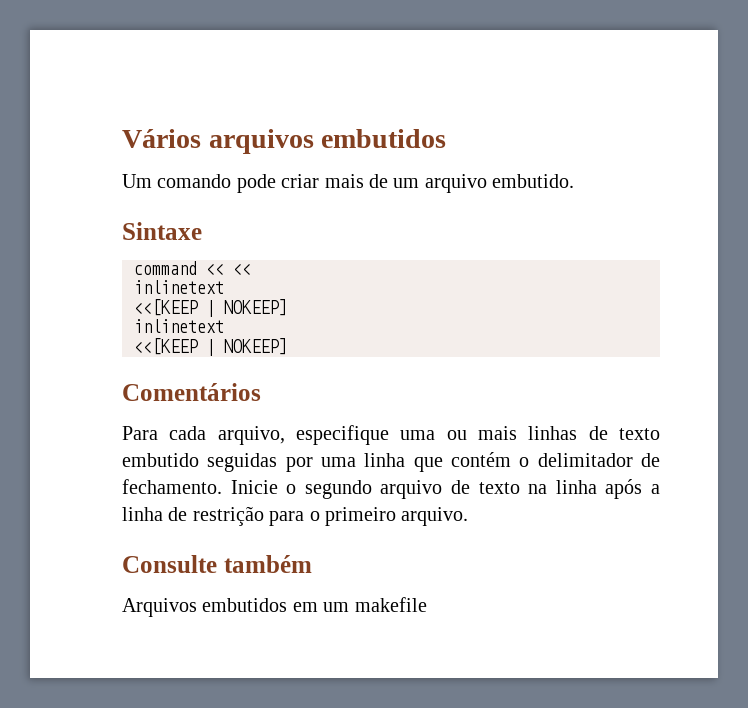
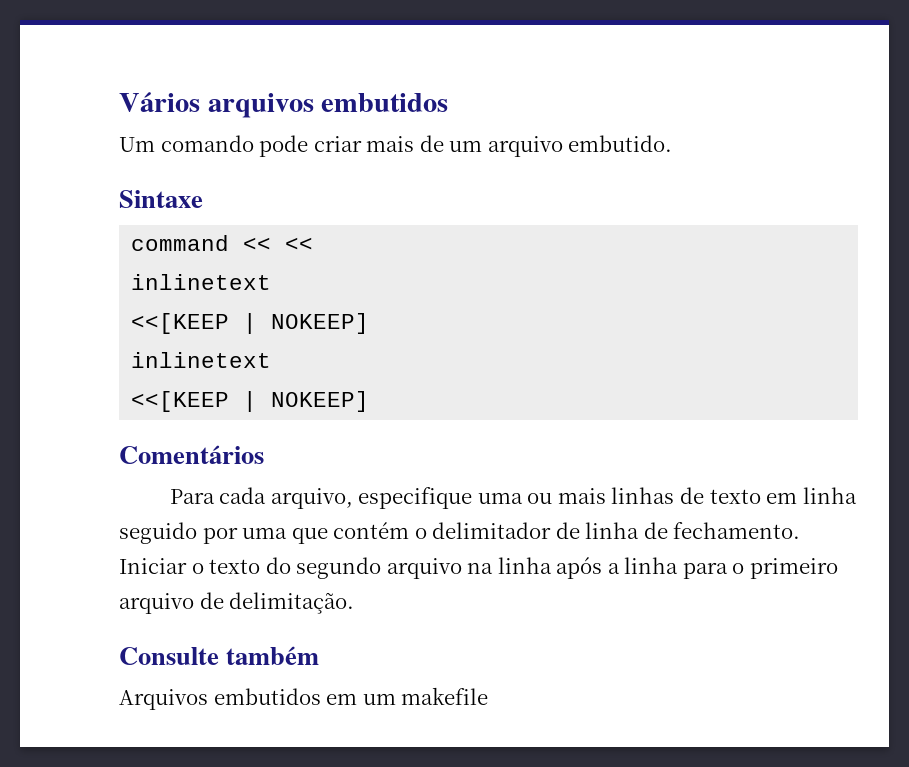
[122,453,278,472] embutido seguidas -> [766,487,857,504] [119,522,197,544] em linha seguido
[364,453,406,467] linha -> (288, 533) none
[122,479,520,499] fechamento. Inicie o segundo arquivo de texto -> [585,522,801,539] [119,557,462,579] linha de fechamento. Iniciar o texto do segundo arquivo
[168,506,264,526] de restrição -> (679, 565) none
[401,507,469,526] arquivo. -> [119,592,355,614] arquivo de delimitação.

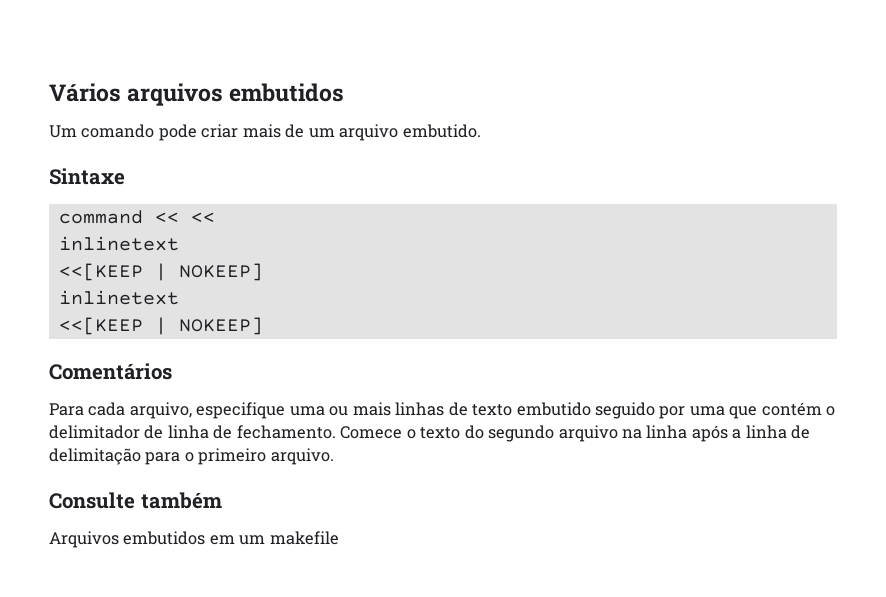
[766,487,857,504] em linha -> [516,402,591,416] embutido
[119,558,187,574] Iniciar -> [340,426,403,439] Comece
(679, 565) none -> [791,425,811,439] [49,448,141,465] de delimitação
[119,592,355,614] arquivo de delimitação. -> [270,448,334,465] arquivo.

